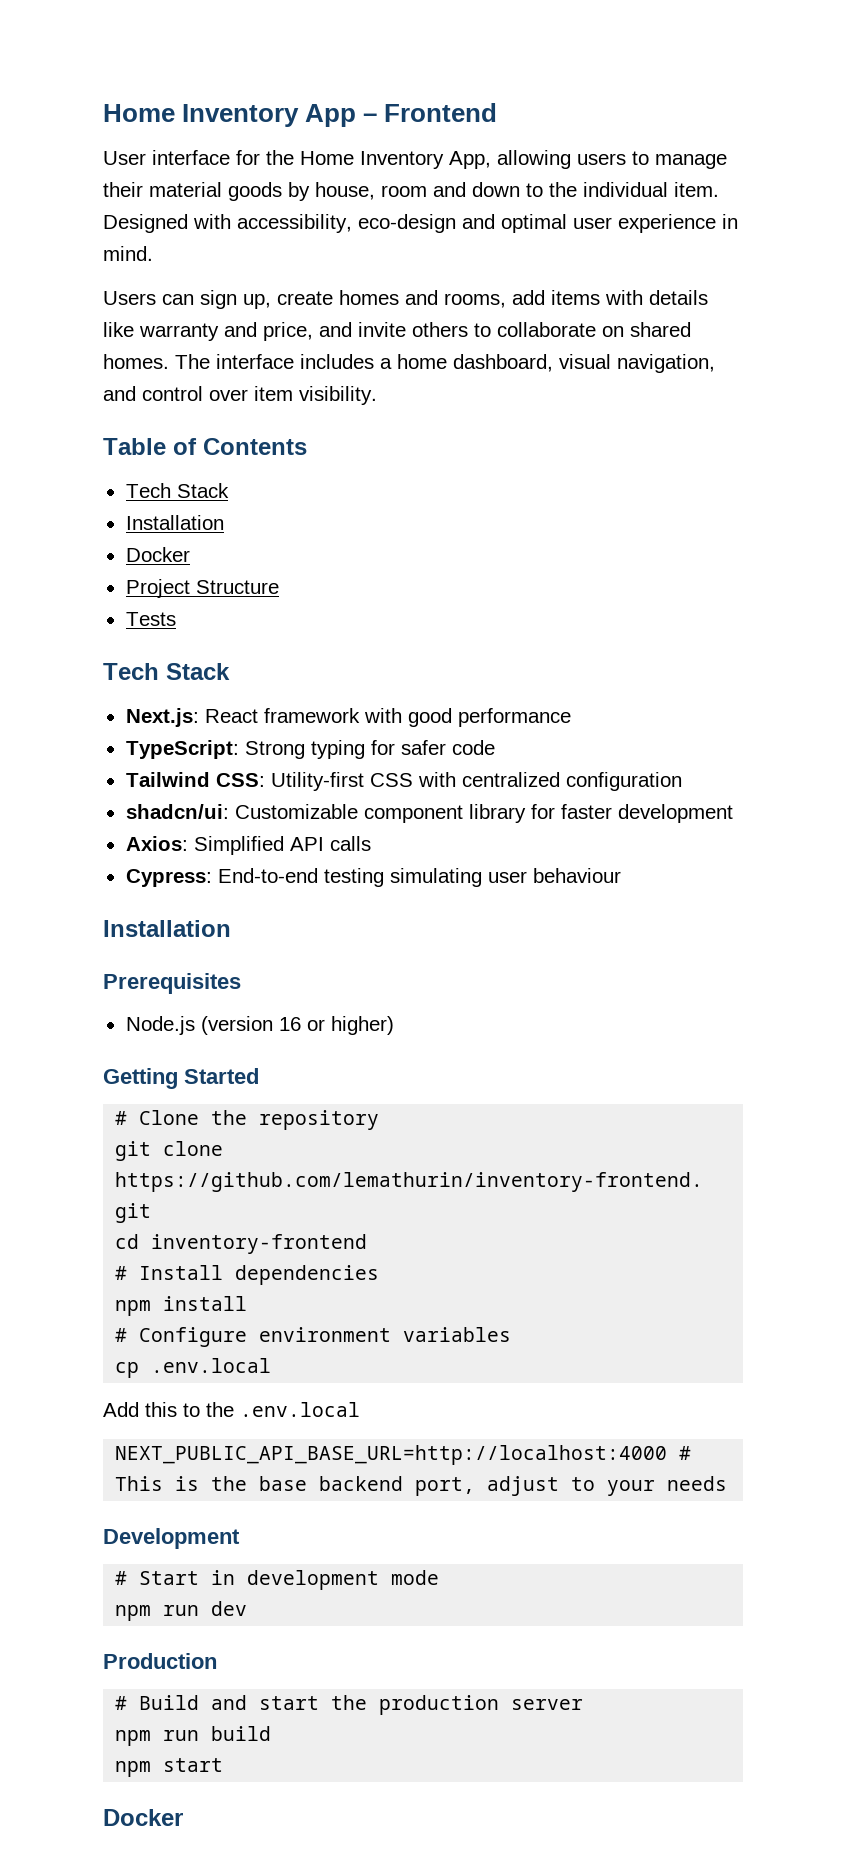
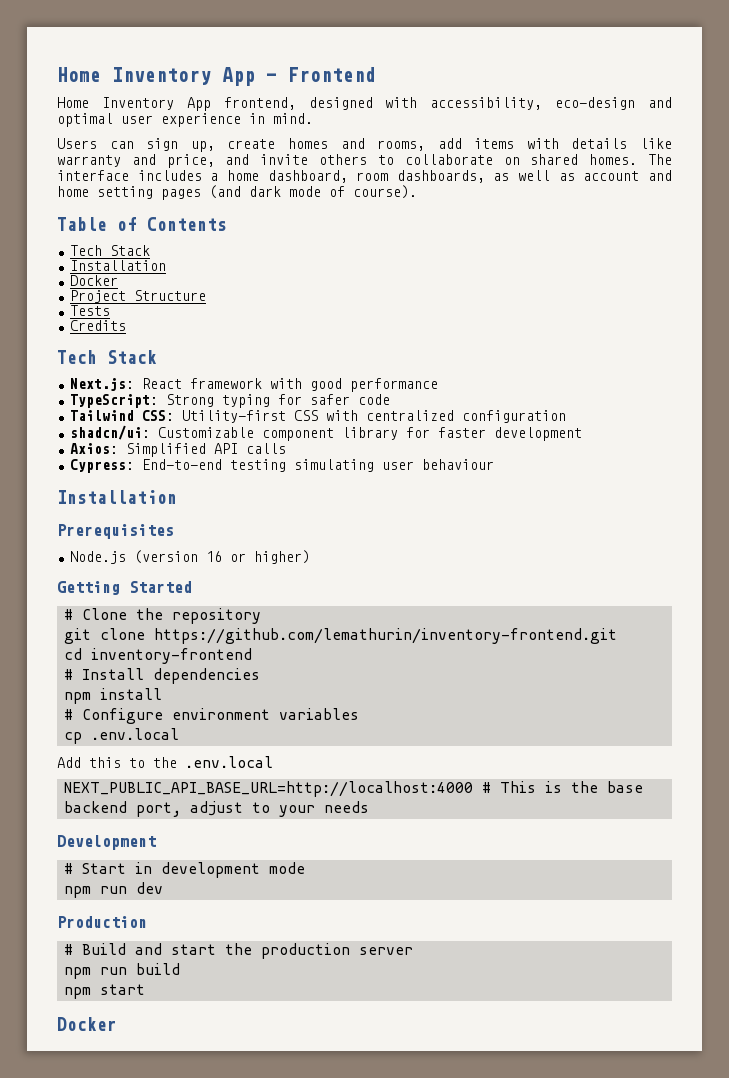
[103,150,727,169] [103,182,719,201] [103,214,188,233] User interface for the Home Inventory App, allowing users to manage their material goods by house, room and down to the individual item. Designed -> [57,97,373,111] Home Inventory App frontend, designed
[559,354,715,373] [103,386,377,405] visual navigation, and control over item visibility. -> [356,170,672,183] [57,185,417,200] room dashboards, as well as account and home setting pages (and dark mode of course).
(176, 619) none -> [69,320,126,331] // Credits

